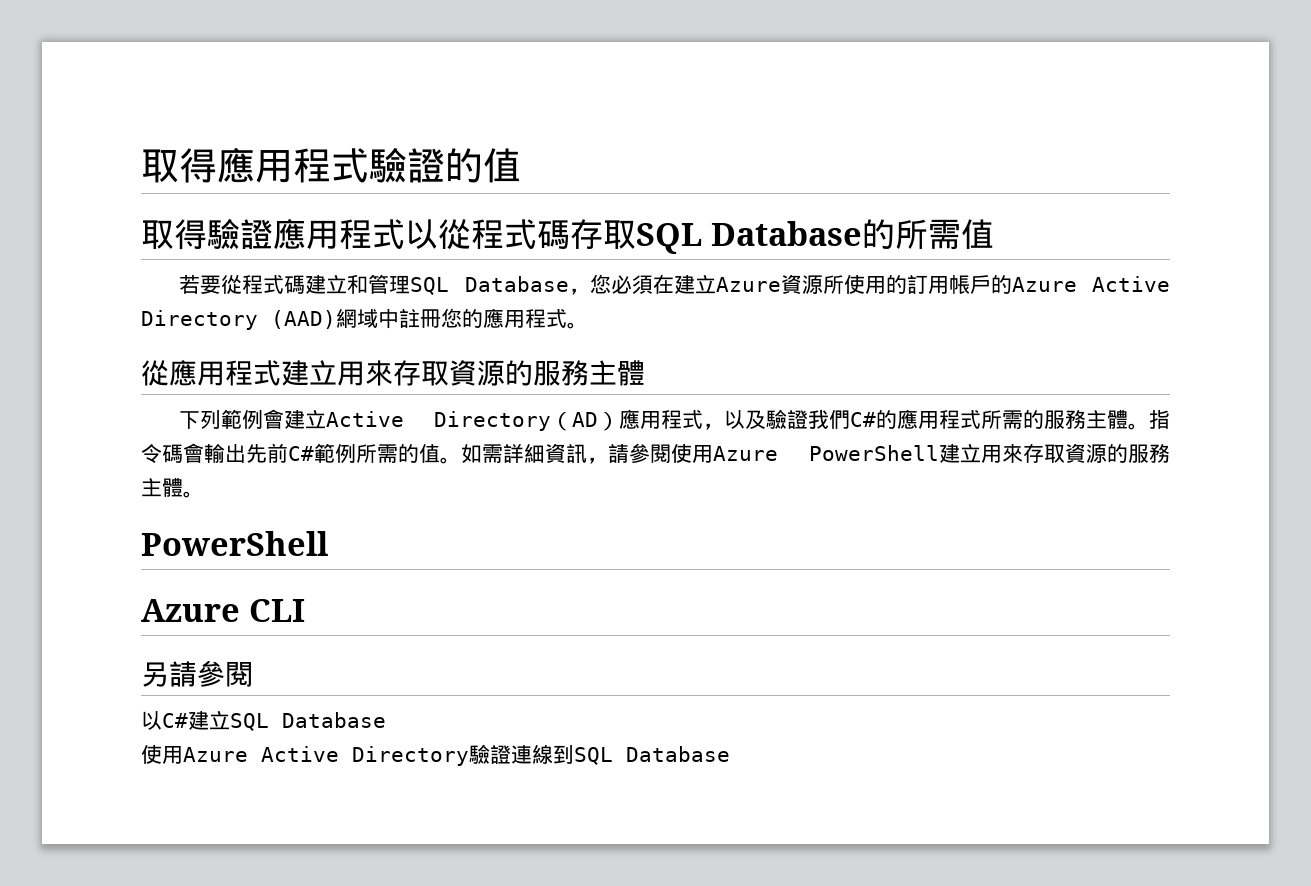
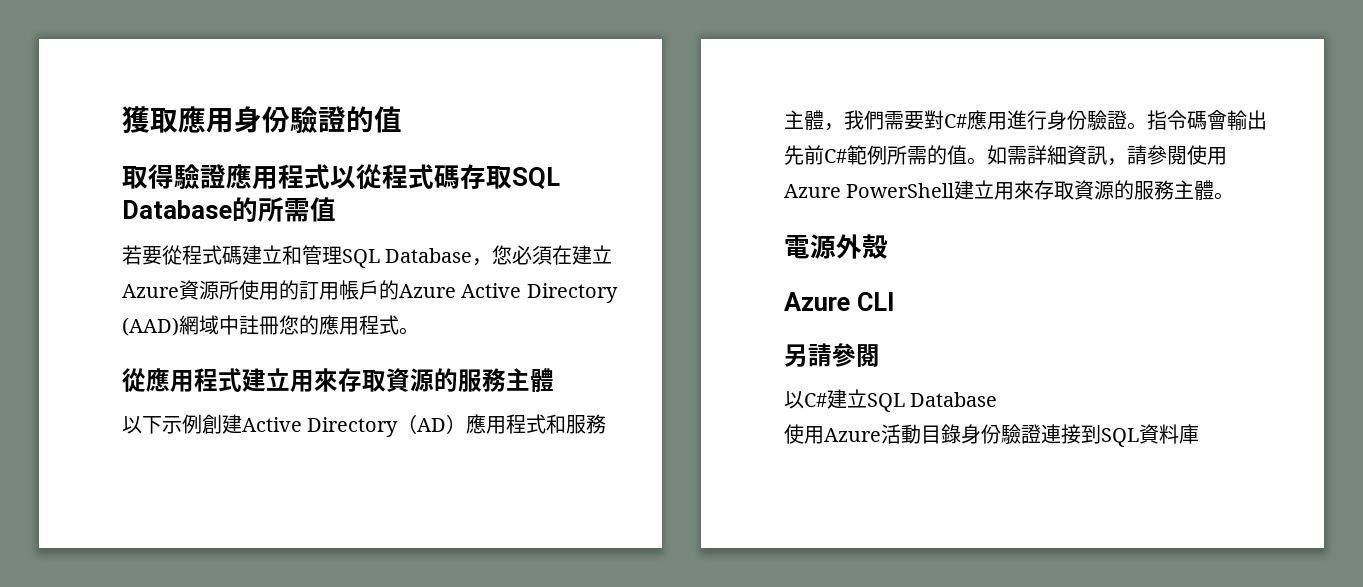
[141,147,369,183] 取得應用程式 -> [122,106,290,134] 獲取應用身份
[179,409,327,430] 下列範例會建立 -> [122,414,242,434] 以下示例創建
[703,409,1128,430] ，以及驗證我們C#的應用程式所需的服務主體 -> [546,414,607,434] [784,110,1127,131] 和服務主體，我們需要對C#應用進行身份驗證
[141,531,328,556] PowerShell -> [784,234,888,259] 電源外殼
[261,744,730,766] Active Directory驗證連線到SQL Database -> [881,424,1199,447] 活動目錄身份驗證連接到SQL資料庫

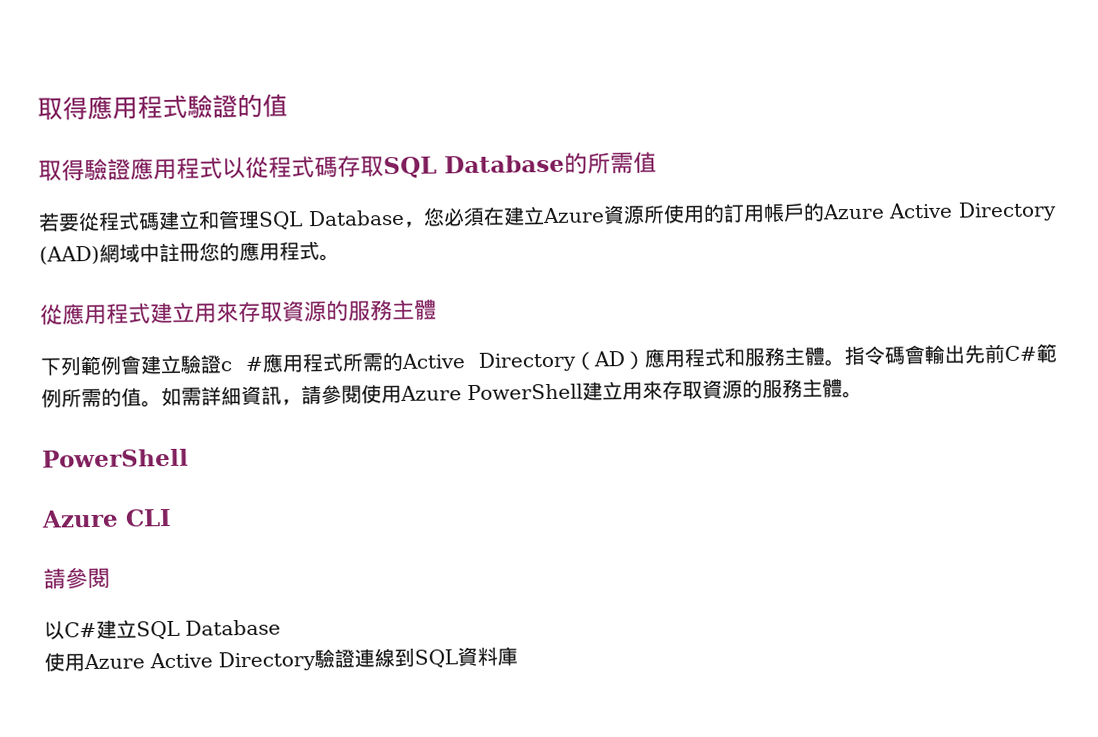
[122,106,290,134] 獲取應用身份 -> [37,94,188,121] 取得應用程式
[122,414,242,434] 以下示例創建 -> [40,351,404,376] 下列範例會建立驗證c #應用程式所需的
[824,110,1127,131] ，我們需要對C#應用進行身份驗證 -> (825, 356) none
[784,234,888,259] 電源外殼 -> [42,448,189,468] PowerShell
[784,344,808,367] 另 -> (172, 517) none
[881,424,1081,445] 活動目錄身份驗證連接 -> [149,648,395,672] Active Directory驗證連線

